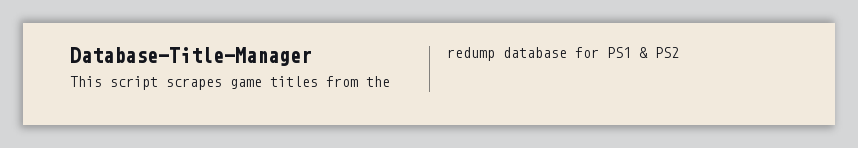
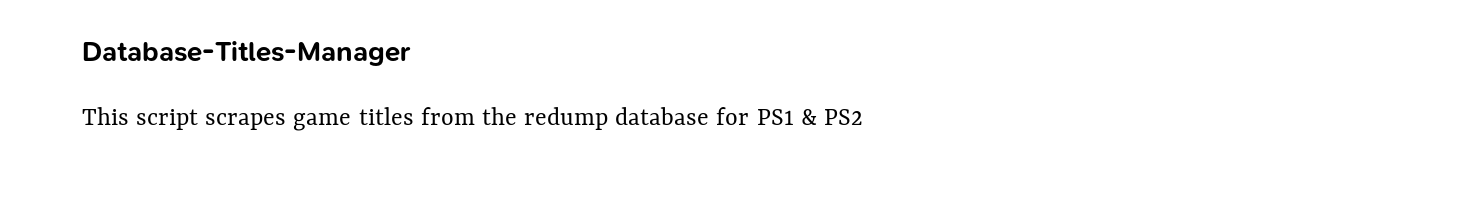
[70,47,312,66] Database-Title-Manager -> [82,41,411,66] Database-Titles-Manager

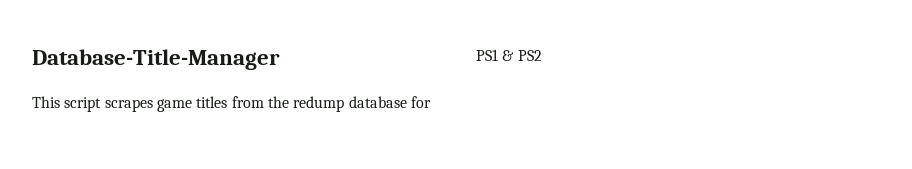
[82,41,411,66] Database-Titles-Manager -> [32,49,280,70] Database-Title-Manager

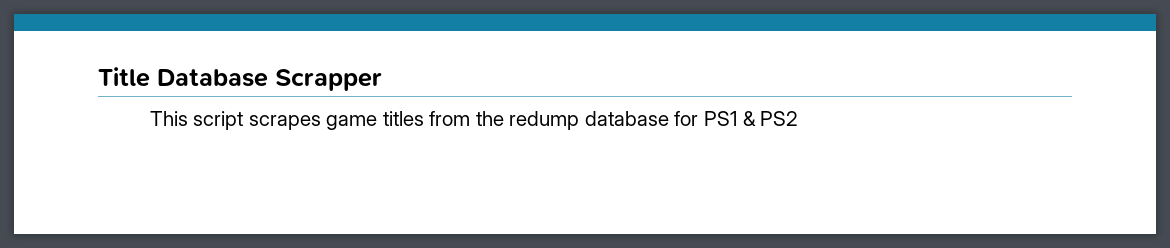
[32,49,280,70] Database-Title-Manager -> [98,67,382,91] Title Database Scrapper

